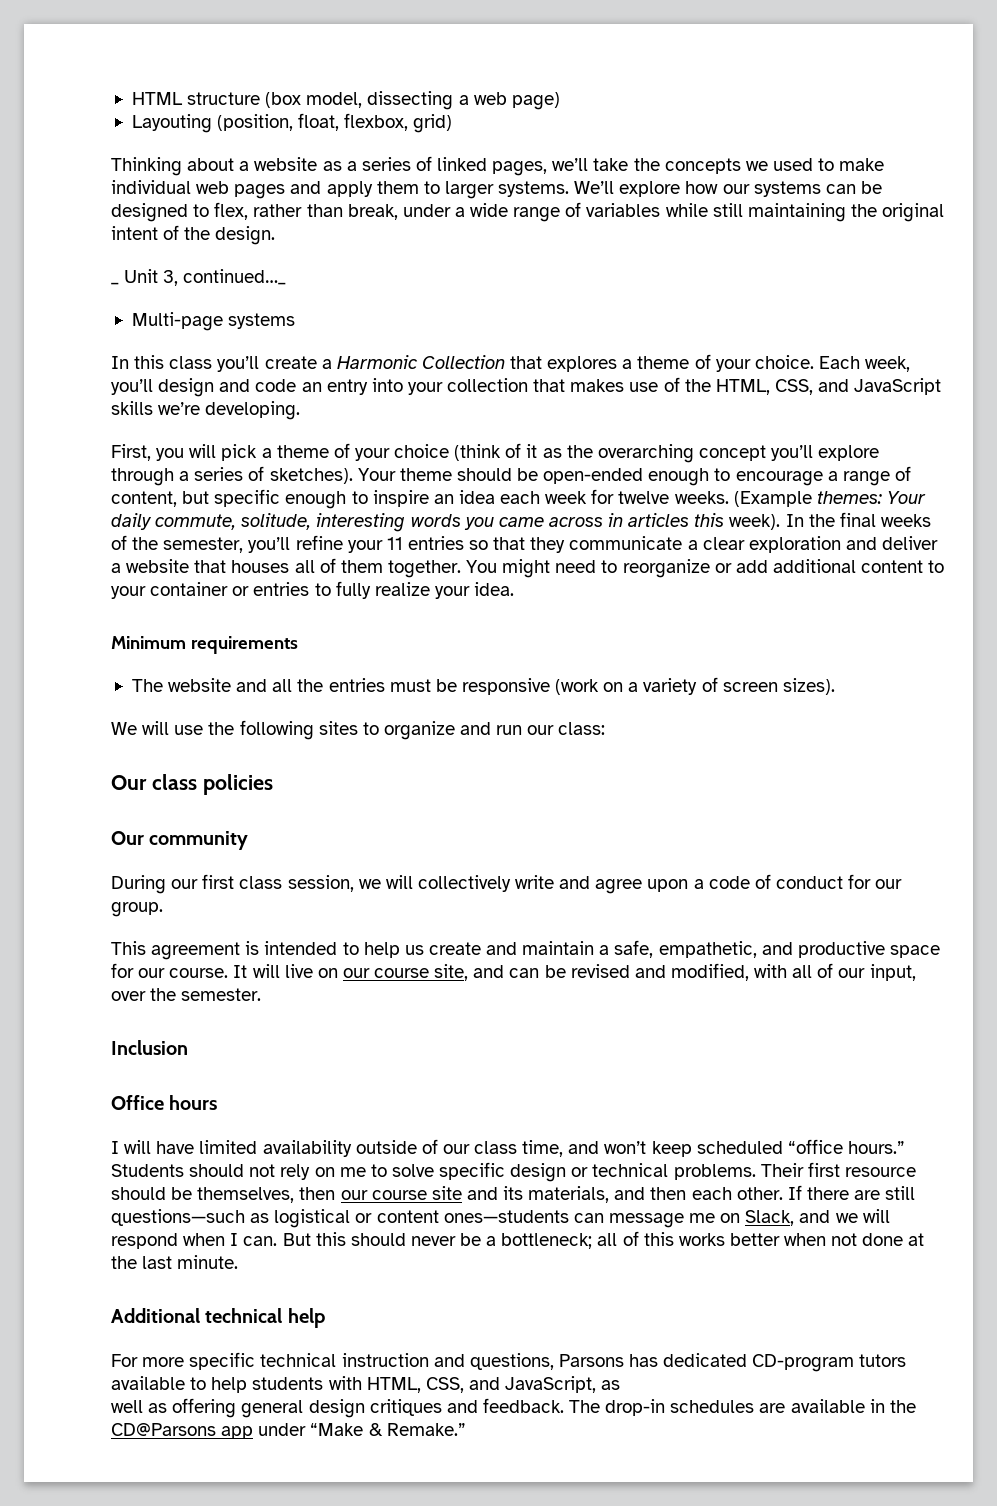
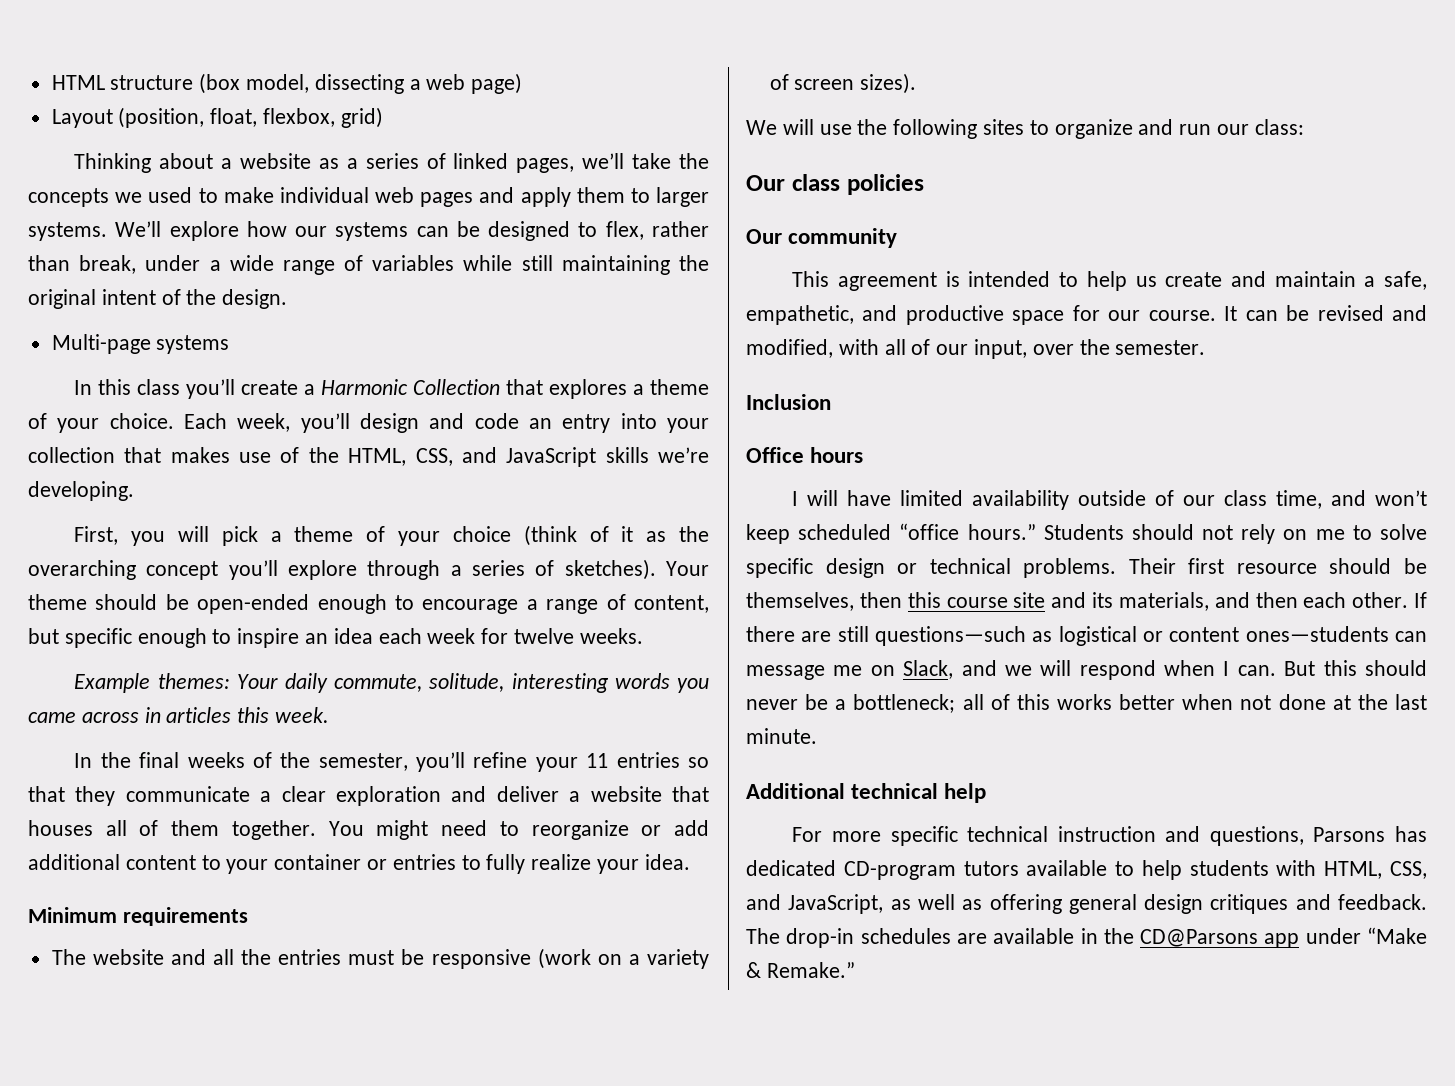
[131,114,212,133] Layouting -> [51,109,113,128] Layout
[111,269,287,286] // _ Unit 3, continued…_ -> (288, 299) none
[733,491,812,507] (Example -> [74,673,151,693] // Example
[729,514,781,530] week). -> [275,707,330,723] week. //
[111,874,903,894] [111,902,163,917] // During our first class session, we will collectively write and agree upon a code of conduct for our group. -> (898, 238) none
[252,964,505,981] will live on our course site, and -> (1238, 313) none
[340,1190,368,1200] our -> [907,592,941,608] this
(621, 1385) // -> (911, 904) none

